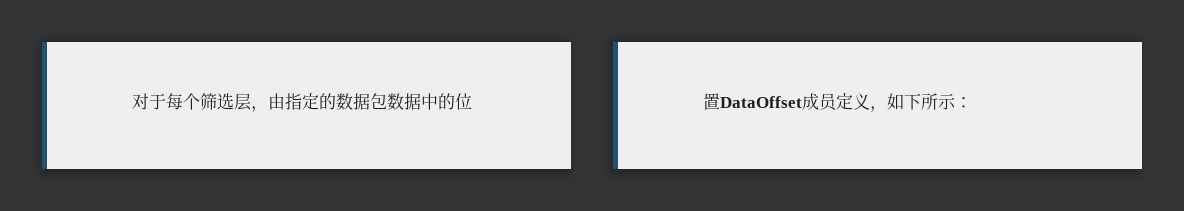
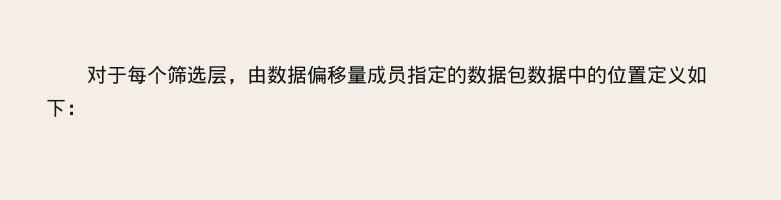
(285, 101) none -> [267,65,408,85] 数据偏移量成员
[720,93,956,112] DataOffset成员定义，如下所示 -> [647,65,708,84] [46,99,66,117] 定义如下

